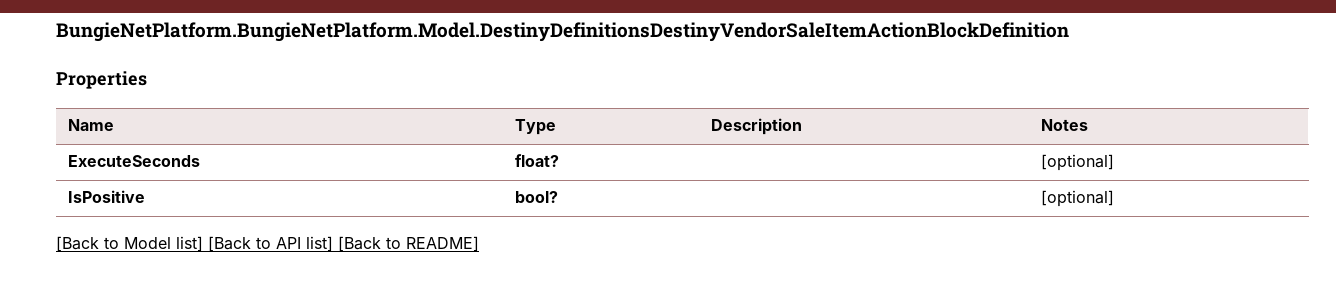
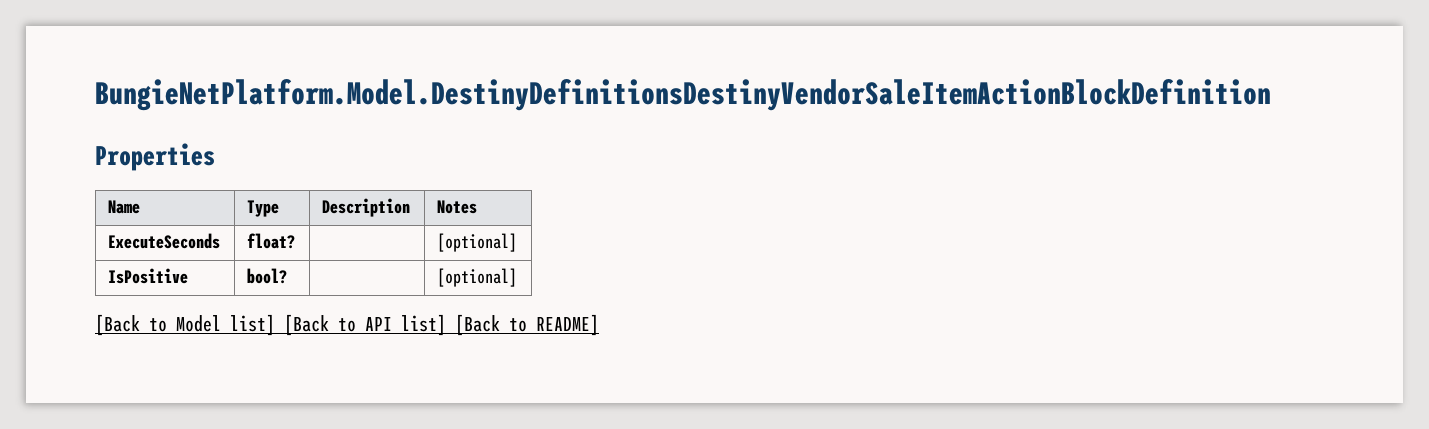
[56,22,1069,42] BungieNetPlatform.BungieNetPlatform.Model.DestinyDefinitionsDestinyVendorSaleItemActionBlockDefinition -> [95,78,1271,111] BungieNetPlatform.Model.DestinyDefinitionsDestinyVendorSaleItemActionBlockDefinition

